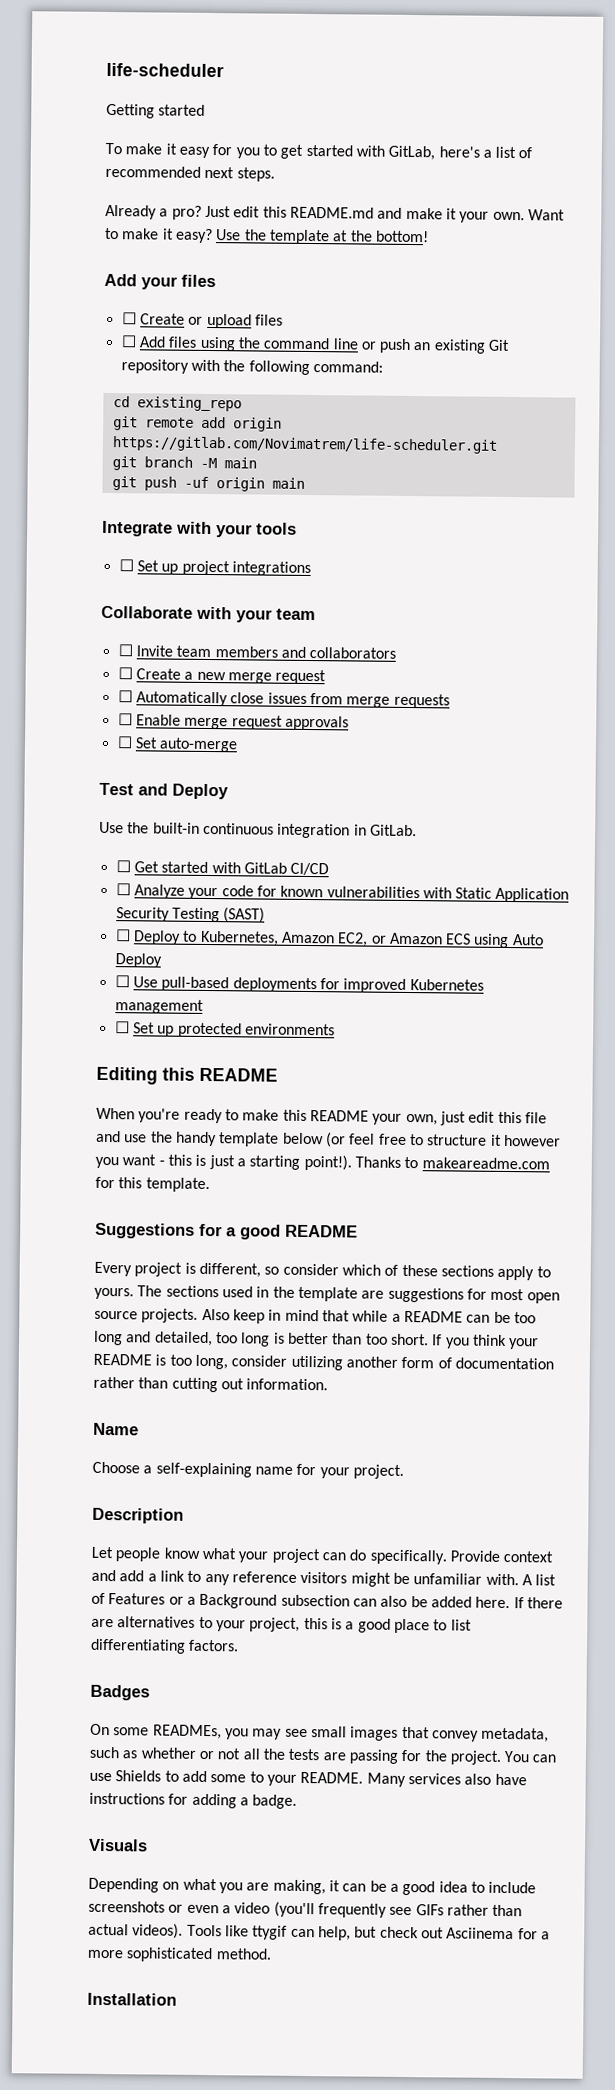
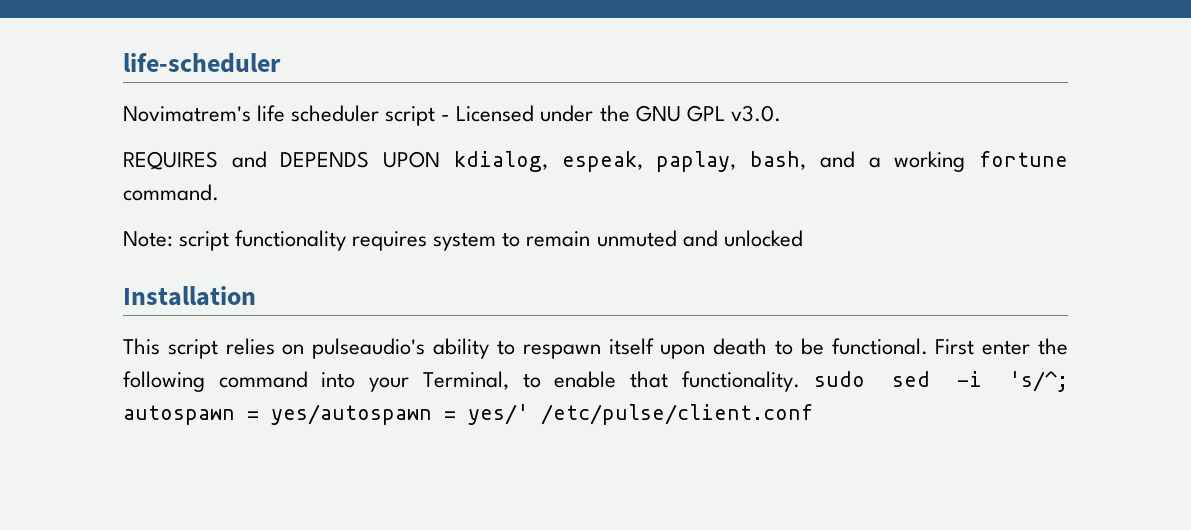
[106,103,206,119] [105,142,533,161] [105,165,275,182] [105,204,565,223] [105,227,429,245] [104,273,216,290] [121,312,283,329] [120,335,511,354] [120,359,383,375] [112,396,242,412] [112,416,282,432] [111,436,498,454] [111,456,257,471] [111,476,305,492] [102,520,297,538] [118,559,311,577] [101,605,316,623] [117,644,397,659] [117,667,327,685] [117,690,450,709] [117,713,349,731] [116,736,239,753] [99,782,229,800] [99,821,417,839] [115,860,330,876] [115,883,570,903] [115,907,266,923] [115,929,544,948] [114,953,162,968] [114,975,484,993] [114,999,204,1014] [114,1021,335,1038] [96,1066,278,1085] [96,1107,547,1126] [96,1130,561,1148] [95,1154,550,1171] [95,1176,210,1193] [95,1222,358,1240] [94,1261,551,1281] [94,1285,560,1304] [94,1308,536,1324] [94,1330,540,1350] [93,1353,554,1371] [93,1376,329,1393] [93,1422,139,1436] [92,1461,404,1479] [92,1507,184,1524] [91,1546,554,1565] [91,1569,557,1587] [91,1592,563,1609] [91,1616,472,1634] [90,1638,240,1654] [90,1684,150,1701] [90,1723,550,1743] [89,1746,557,1765] [89,1770,527,1788] [89,1792,298,1809] [88,1838,148,1852] [88,1877,537,1896] [88,1900,523,1918] [88,1923,550,1941] [87,1947,272,1963] [87,1992,177,2006] Getting started // To make it easy for you to get started with GitLab, here's a list of recommended next steps. // Already a pro? Just edit this README.md and make it your own. Want to make it easy? Use the template at the bottom! // Add your files // ☐ Create or upload files // ☐ Add files using the command line or push an existing Git repository with the following command: // cd existing_repo // git remote add origin https://gitlab.com/Novimatrem/life-scheduler.git // git branch -M main // git push -uf origin main // Integrate with your tools // ☐ Set up project integrations // Collaborate with your team // ☐ Invite team members and collaborators // ☐ Create a new merge request // ☐ Automatically close issues from merge requests // ☐ Enable merge request approvals // ☐ Set auto-merge // Test and Deploy // Use the built-in continuous integration in GitLab. // ☐ Get started with GitLab CI/CD // ☐ Analyze your code for known vulnerabilities with Static Application Security Testing (SAST) // ☐ Deploy to Kubernetes, Amazon EC2, or Amazon ECS using Auto Deploy // ☐ Use pull-based deployments for improved Kubernetes management // ☐ Set up protected environments // Editing this README // When you're ready to make this README your own, just edit this file and use the handy template below (or feel free to structure it however you want - this is just a starting point!). Thanks to makeareadme.com for this template. // Suggestions for a good README // Every project is different, so consider which of these sections apply to yours. The sections used in the template are suggestions for most open source projects. Also keep in mind that while a README can be too long and detailed, too long is better than too short. If you think your README is too long, consider utilizing another form of documentation rather than cutting out information. // Name // Choose a self-explaining name for your project. // Description // Let people know what your project can do specifically. Provide context and add a link to any reference visitors might be unfamiliar with. A list of Features or a Background subsection can also be added here. If there are alternatives to your project, this is a good place to list differentiating factors. // Badges // On some READMEs, you may see small images that convey metadata, such as whether or not all the tests are passing for the project. You can use Shields to add some to your README. Many services also have instructions for adding a badge. // Visuals // Depending on what you are making, it can be a good idea to include screenshots or even a video (you'll frequently see GIFs rather than actual videos). Tools like ttygif can help, but check out Asciinema for a more sophisticated method. // Installation -> [123,105,781,126] [123,151,1069,172] [123,184,219,201] [123,230,803,251] [123,286,256,306] [123,338,1068,359] [123,371,1068,392] [123,404,813,425] Novimatrem's life scheduler script - Licensed under the GNU GPL v3.0. // REQUIRES and DEPENDS UPON kdialog, espeak, paplay, bash, and a working fortune command. // Note: script functionality requires system to remain unmuted and unlocked // Installation // This script relies on pulseaudio's ability to respawn itself upon death to be functional. First enter the following command into your Terminal, to enable that functionality. sudo sed -i 's/^; autospawn = yes/autospawn = yes/' /etc/pulse/client.conf

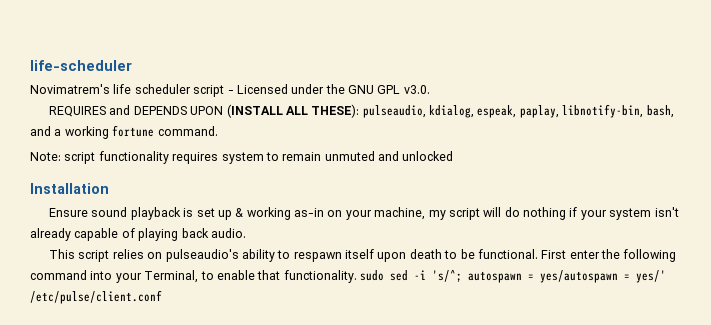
(441, 159) none -> [226,104,426,118] (INSTALL ALL THESE): pulseaudio,
(737, 161) none -> [562,104,644,118] libnotify-bin,
(256, 296) none -> [49,207,679,220] [30,228,246,241] // Ensure sound playback is set up & working as-in on your machine, my script will do nothing if your system isn't already capable of playing back audio.

